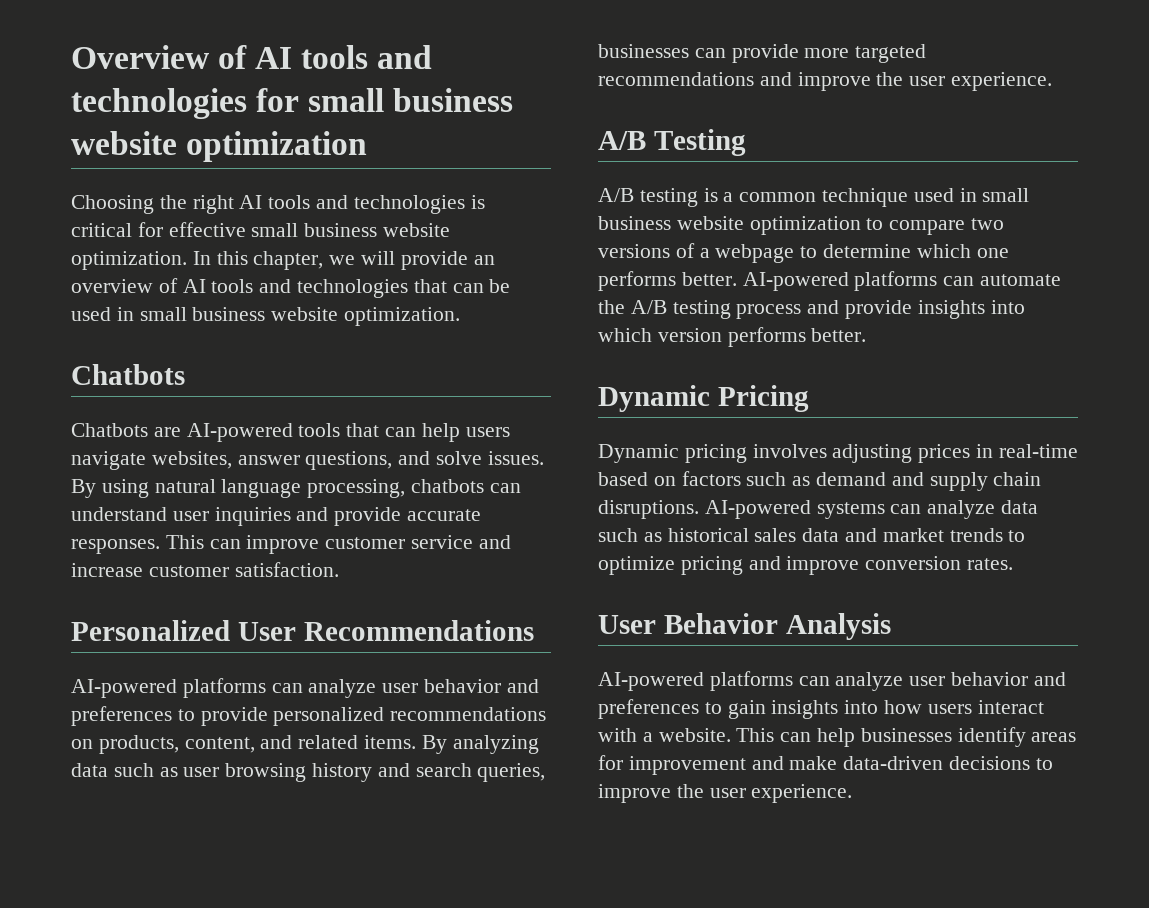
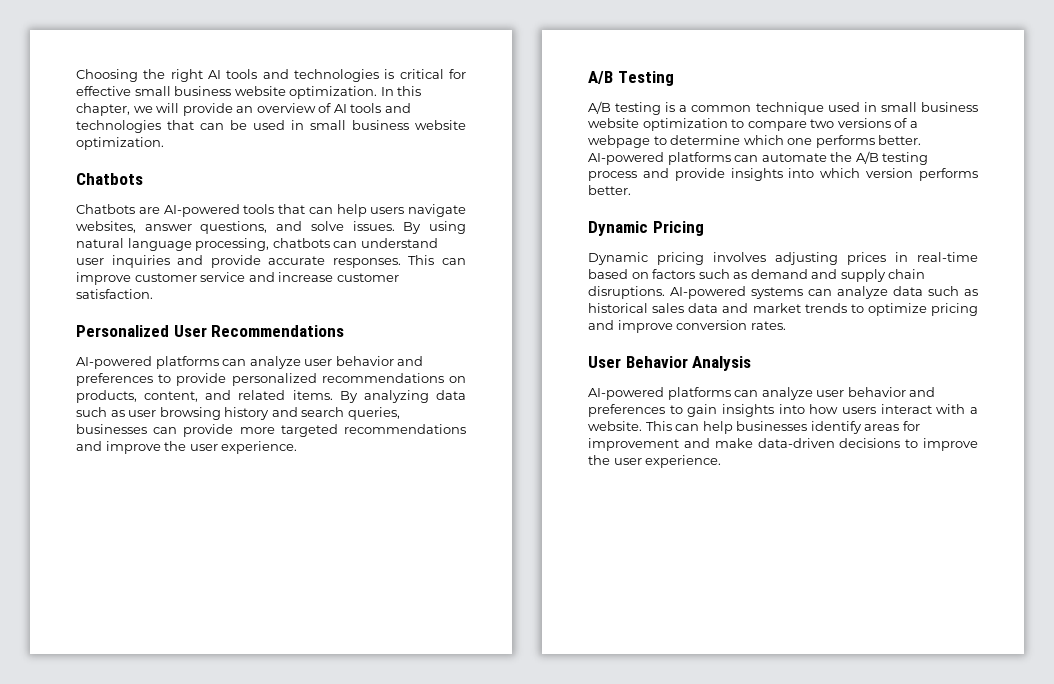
[71,45,433,69] [71,88,514,119] [71,131,368,162] Overview of AI tools and technologies for small business website optimization // -> (76, 75) none

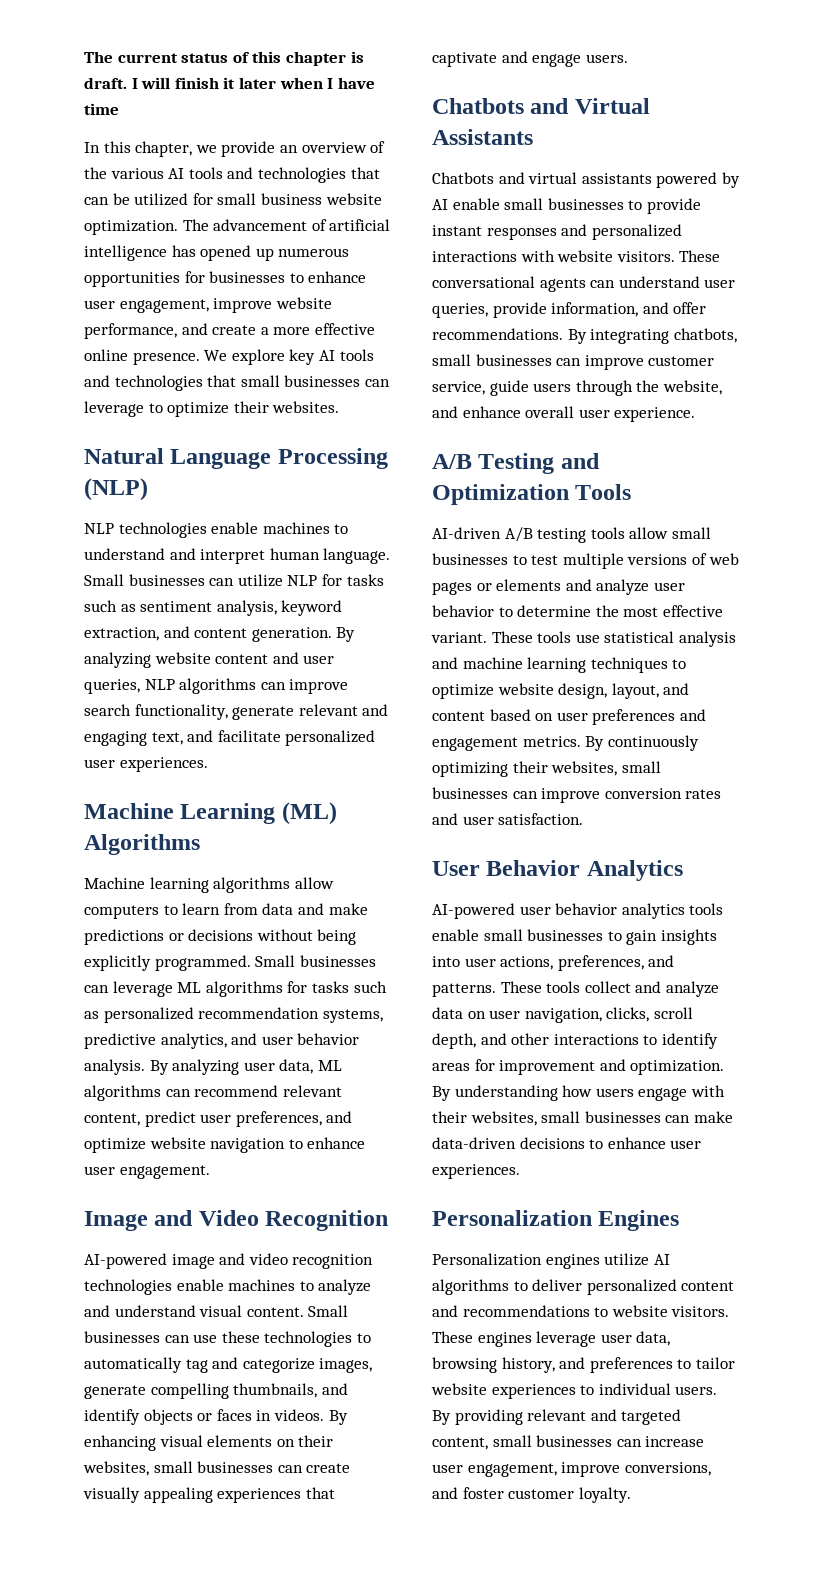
[76,69,466,82] [76,86,378,99] Choosing the right AI tools and technologies is critical for effective small business website optimization. -> [84,51,364,66] [84,77,375,89] [84,103,119,115] The current status of this chapter is draft. I will finish it later when I have time //
[156,103,180,113] will -> (217, 149) none
(332, 108) none -> [84,167,164,179] the various
[253,120,466,130] [76,137,164,150] [76,173,143,185] [76,204,466,217] [76,221,467,234] [76,238,438,251] [76,255,466,268] [76,272,399,285] [76,289,153,299] [76,325,345,337] [76,356,424,369] [76,373,466,386] [76,390,467,403] [76,407,400,420] [76,424,466,437] [76,441,298,454] [588,71,674,86] [588,101,978,115] [588,118,918,131] [588,135,922,148] [588,151,929,165] [588,168,978,181] [588,185,631,195] [588,221,704,236] [588,252,978,265] [588,269,926,282] [588,286,978,299] [588,303,978,316] [588,320,786,333] used in small business website optimization. // Chatbots // Chatbots are AI-powered tools that can help users navigate websites, answer questions, and solve issues. By using natural language processing, chatbots can understand user inquiries and provide accurate responses. This can improve customer service and increase customer satisfaction. // Personalized User Recommendations // AI-powered platforms can analyze user behavior and preferences to provide personalized recommendations on products, content, and related items. By analyzing data such as user browsing history and search queries, businesses can provide more targeted recommendations and improve the user experience. // A/B Testing // A/B testing is a common technique used in small business website optimization to compare two versions of a webpage to determine which one performs better. AI-powered platforms can automate the A/B testing process and provide insights into which version performs better. // Dynamic Pricing // Dynamic pricing involves adjusting prices in real-time based on factors such as demand and supply chain disruptions. AI-powered systems can analyze data such as historical sales data and market trends to optimize pricing and improve conversion rates. -> [134,193,382,206] [84,219,391,235] [84,245,350,261] [84,271,367,287] [84,297,332,313] [84,323,375,339] [84,349,374,365] [84,375,390,391] [84,401,340,417] [84,448,388,469] [84,478,148,501] [84,522,349,538] [84,548,391,564] [84,574,384,587] [84,600,343,616] [84,626,356,642] [84,652,335,668] [84,678,349,694] [84,704,389,720] [84,730,376,746] [84,757,208,772] [84,802,337,825] [84,834,200,855] [84,877,334,893] [84,903,368,919] [84,929,357,945] [84,955,376,971] [84,981,387,997] [84,1007,383,1023] [84,1033,360,1049] [84,1059,342,1075] [84,1085,342,1101] [84,1111,353,1127] [84,1137,366,1153] [84,1165,210,1179] [84,1210,389,1231] [84,1253,374,1269] [84,1279,372,1295] [84,1305,349,1317] [84,1331,371,1347] [84,1357,373,1373] [84,1383,348,1399] [84,1409,348,1425] [84,1435,334,1451] [83,1461,351,1476] [83,1487,335,1503] [432,51,628,67] [432,98,650,114] [432,129,533,145] [432,172,740,188] [432,198,701,214] [432,224,682,240] [432,250,721,262] [432,276,736,292] [432,302,707,318] [432,328,737,344] [432,354,715,370] [432,380,722,396] [432,406,696,422] [432,453,600,474] [432,484,632,505] [432,527,711,543] [432,553,739,569] [432,579,685,595] [432,605,723,617] [431,631,736,647] [432,657,687,673] [432,683,690,699] [432,709,706,725] [432,735,699,751] [432,761,661,777] [432,787,722,803] [432,813,584,825] utilized for small business website optimization. The advancement of artificial intelligence has opened up numerous opportunities for businesses to enhance user engagement, improve website performance, and create a more effective online presence. We explore key AI tools and technologies that small businesses can leverage to optimize their websites. // Natural Language Processing (NLP) // NLP technologies enable machines to understand and interpret human language. Small businesses can utilize NLP for tasks such as sentiment analysis, keyword extraction, and content generation. By analyzing website content and user queries, NLP algorithms can improve search functionality, generate relevant and engaging text, and facilitate personalized user experiences. // Machine Learning (ML) Algorithms // Machine learning algorithms allow computers to learn from data and make predictions or decisions without being explicitly programmed. Small businesses can leverage ML algorithms for tasks such as personalized recommendation systems, predictive analytics, and user behavior analysis. By analyzing user data, ML algorithms can recommend relevant content, predict user preferences, and optimize website navigation to enhance user engagement. // Image and Video Recognition // AI-powered image and video recognition technologies enable machines to analyze and understand visual content. Small businesses can use these technologies to automatically tag and categorize images, generate compelling thumbnails, and identify objects or faces in videos. By enhancing visual elements on their websites, small businesses can create visually appealing experiences that captivate and engage users. // Chatbots and Virtual Assistants // Chatbots and virtual assistants powered by AI enable small businesses to provide instant responses and personalized interactions with website visitors. These conversational agents can understand user queries, provide information, and offer recommendations. By integrating chatbots, small businesses can improve customer service, guide users through the website, and enhance overall user experience. // A/B Testing and Optimization Tools // AI-driven A/B testing tools allow small businesses to test multiple versions of web pages or elements and analyze user behavior to determine the most effective variant. These tools use statistical analysis and machine learning techniques to optimize website design, layout, and content based on user preferences and engagement metrics. By continuously optimizing their websites, small businesses can improve conversion rates and user satisfaction.
[692,356,752,371] [588,387,936,400] [588,404,978,417] [588,421,808,434] Analysis // AI-powered platforms can analyze user behavior and preferences to gain insights into how users interact with a website. This can help businesses -> [586,860,683,881] [432,903,724,919] [432,929,717,945] [432,955,675,971] [432,981,719,997] [432,1007,693,1023] [432,1033,658,1049] Analytics // AI-powered user behavior analytics tools enable small businesses to gain insights into user actions, preferences, and patterns. These tools collect and analyze data on user navigation, clicks, scroll depth, and other interactions to
[714,438,978,451] [588,455,722,468] make data-driven decisions to improve the user experience. -> [630,1060,725,1075] [432,1085,725,1101] [432,1111,733,1126] [432,1137,702,1149] [432,1164,520,1179] [432,1210,680,1231] [432,1253,670,1269] [432,1279,735,1295] [432,1305,730,1317] [432,1331,671,1347] [432,1357,735,1373] [431,1383,718,1399] [432,1409,682,1425] [432,1435,705,1450] [432,1462,711,1477] [432,1487,631,1503] optimization. By understanding how users engage with their websites, small businesses can make data-driven decisions to enhance user experiences. // Personalization Engines // Personalization engines utilize AI algorithms to deliver personalized content and recommendations to website visitors. These engines leverage user data, browsing history, and preferences to tailor website experiences to individual users. By providing relevant and targeted content, small businesses can increase user engagement, improve conversions, and foster customer loyalty.

